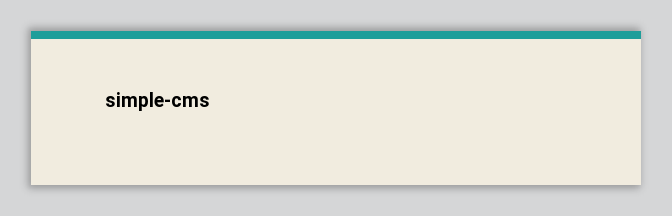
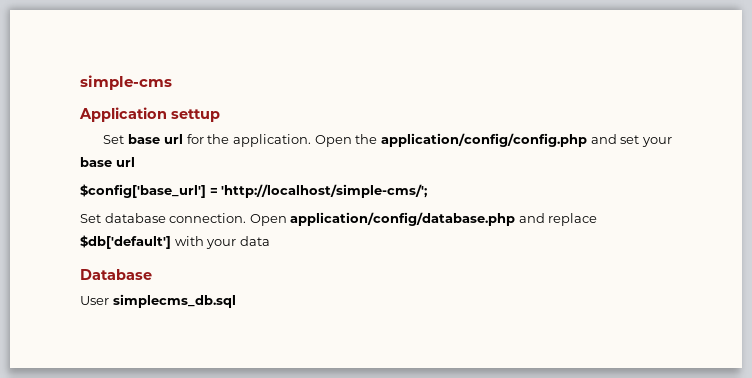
(210, 101) none -> [79,107,220,122] [103,133,672,147] [80,157,135,167] [80,184,428,198] [80,212,598,226] [80,235,270,249] [80,269,152,280] [80,294,236,308] // Application settup // Set base url for the application. Open the application/config/config.php and set your base url // $config['base_url'] = 'http://localhost/simple-cms/'; // Set database connection. Open application/config/database.php and replace $db['default'] with your data // Database // User simplecms_db.sql

